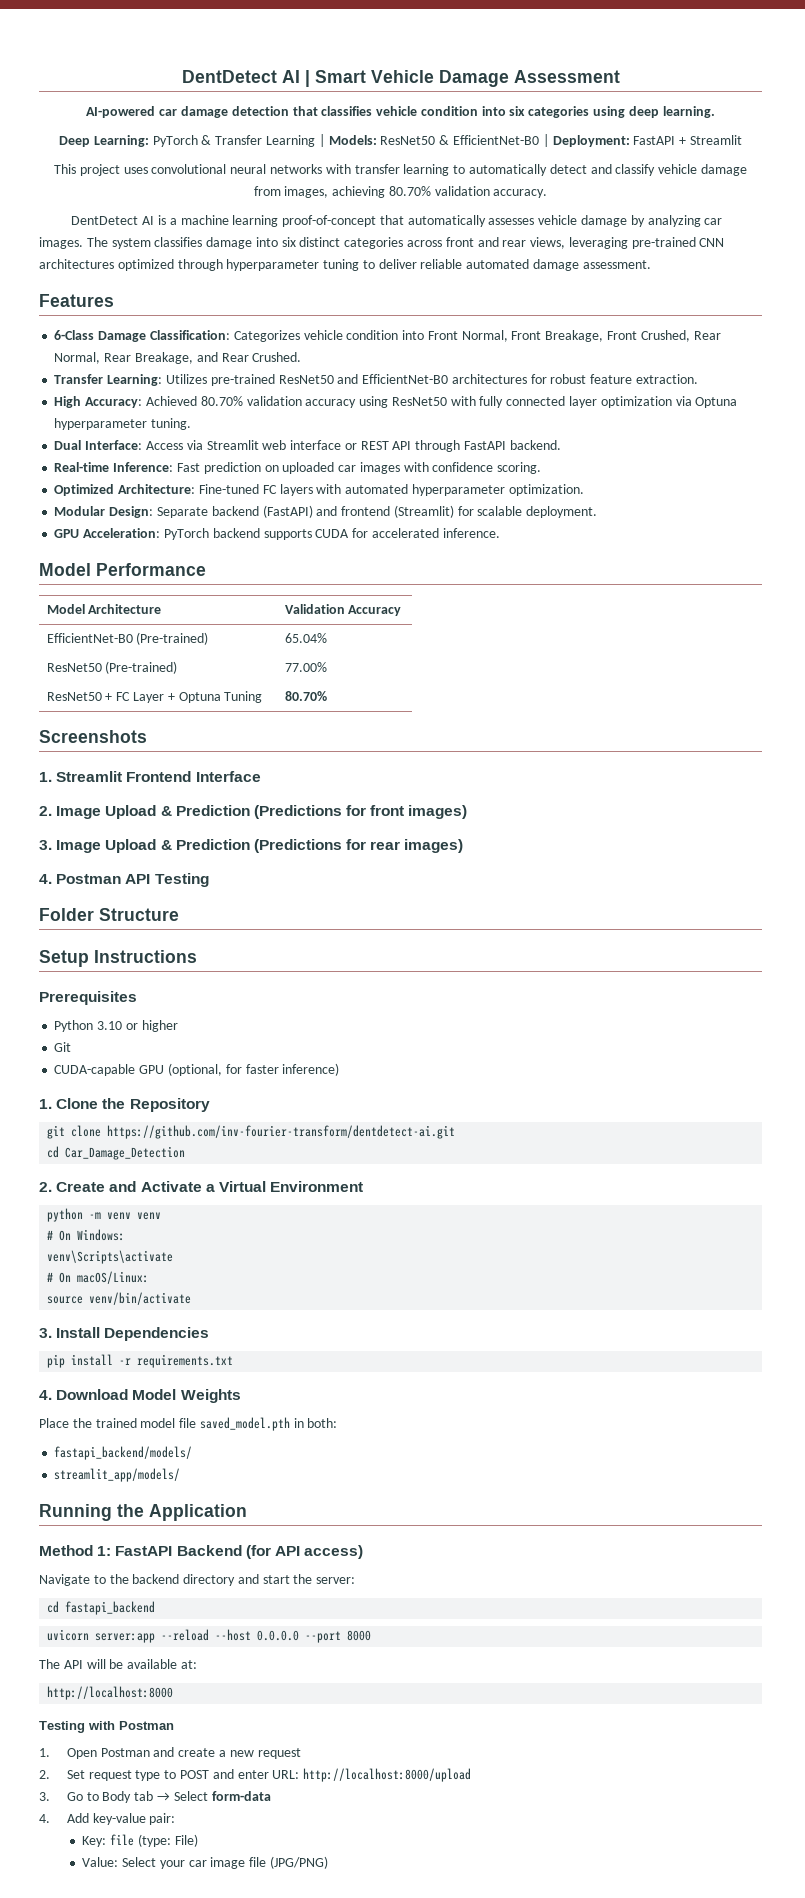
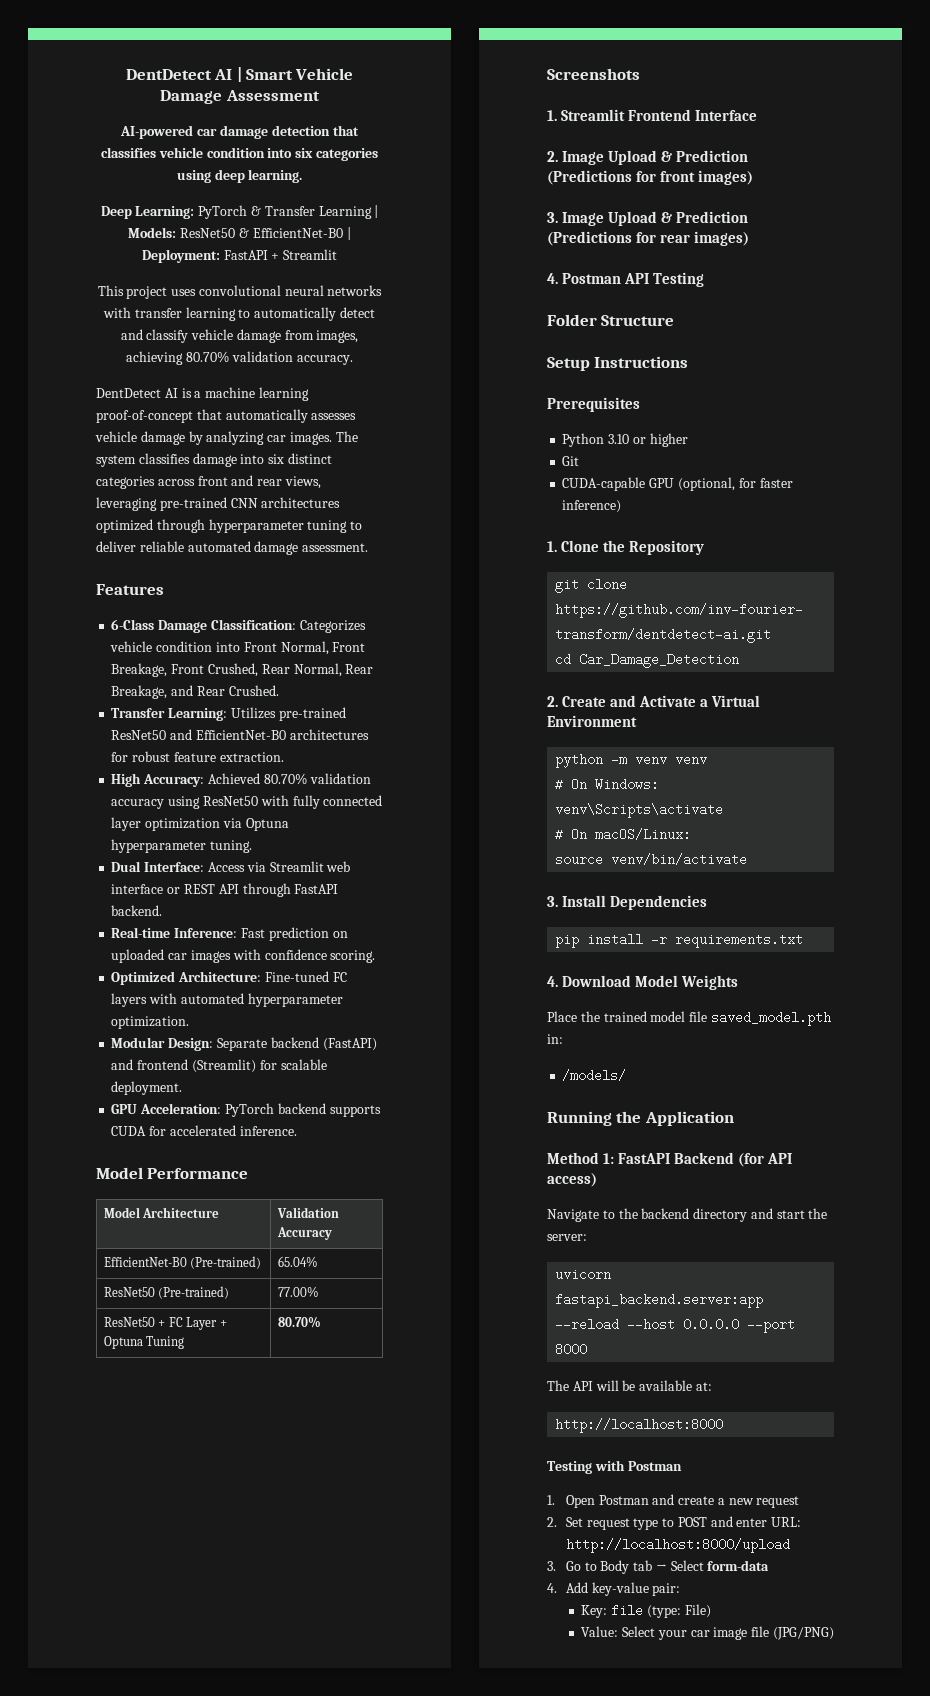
[293,1418,338,1428] [54,1446,193,1460] [54,1468,181,1482] in both: // fastapi_backend/models/ // streamlit_app/models/ -> [547,1034,563,1044] [562,1069,627,1082] in: // /models/
[47,1601,156,1615] // cd fastapi_backend -> (587, 1237) none
[95,1633,156,1643] server:app -> [555,1293,764,1308] fastapi_backend.server:app

